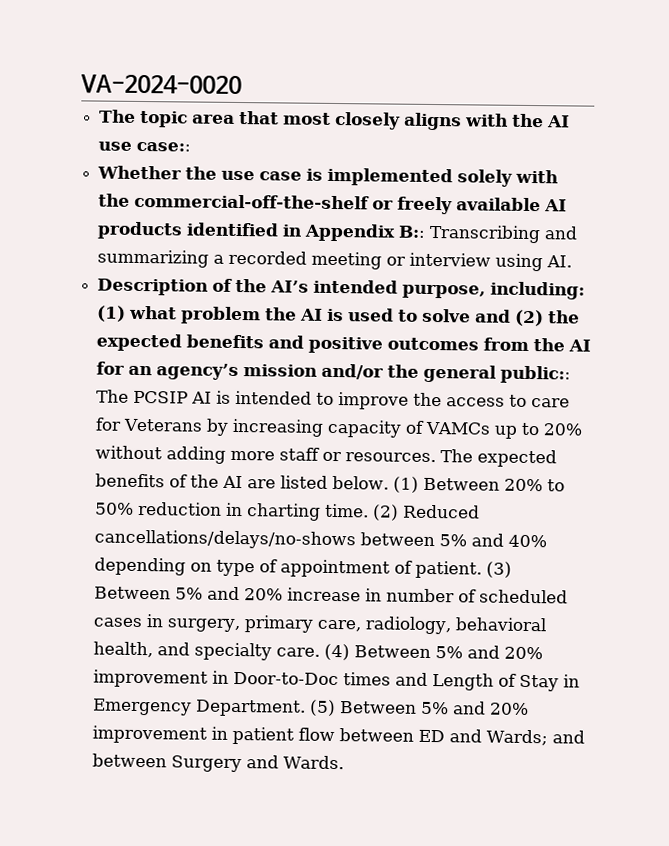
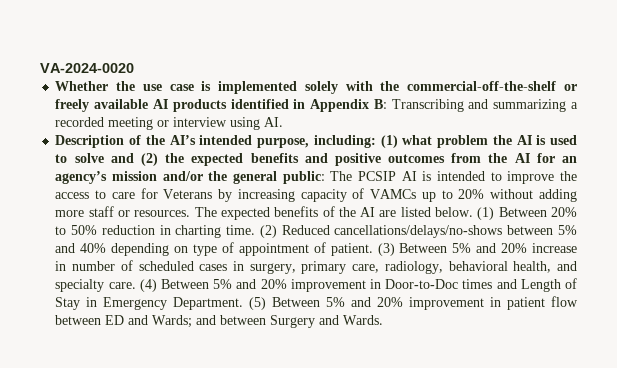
[99,109,571,131] [98,141,192,152] // The topic area that most closely aligns with the AI use case:: -> (134, 68) none
[398,225,427,238] B:: -> [373,99,387,109] B:
[500,365,572,384] public:: -> [282,171,325,184] public:

